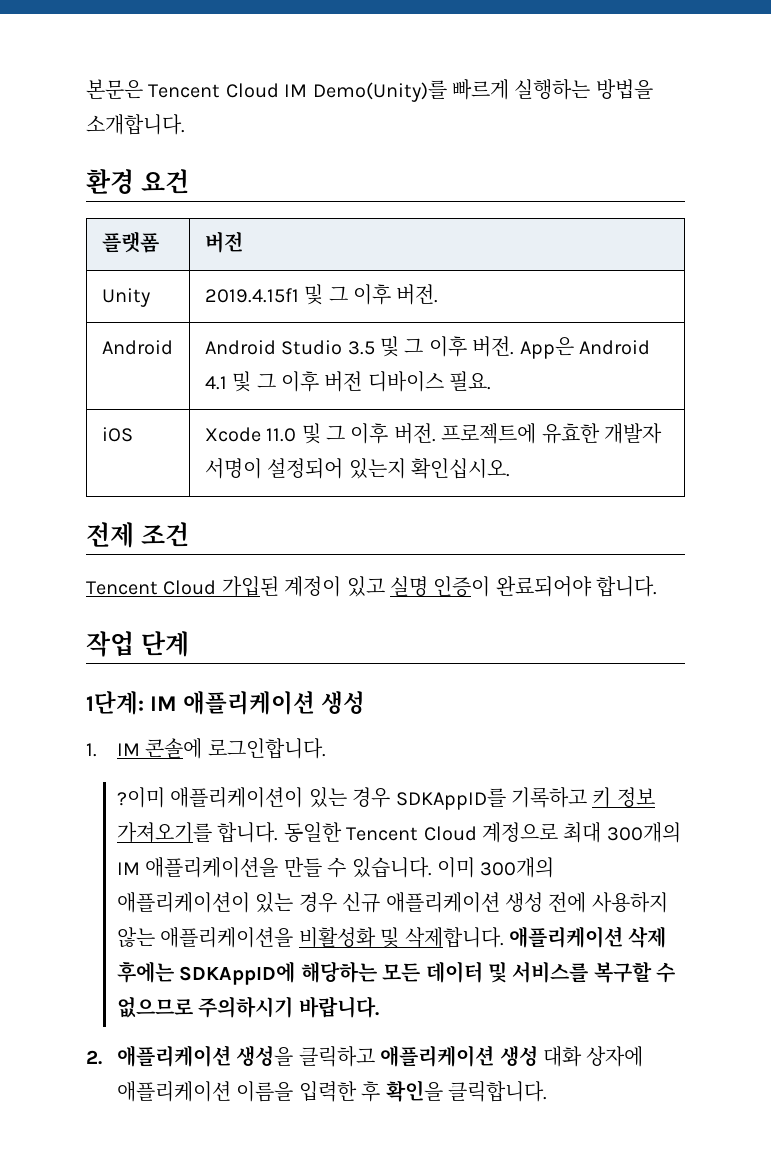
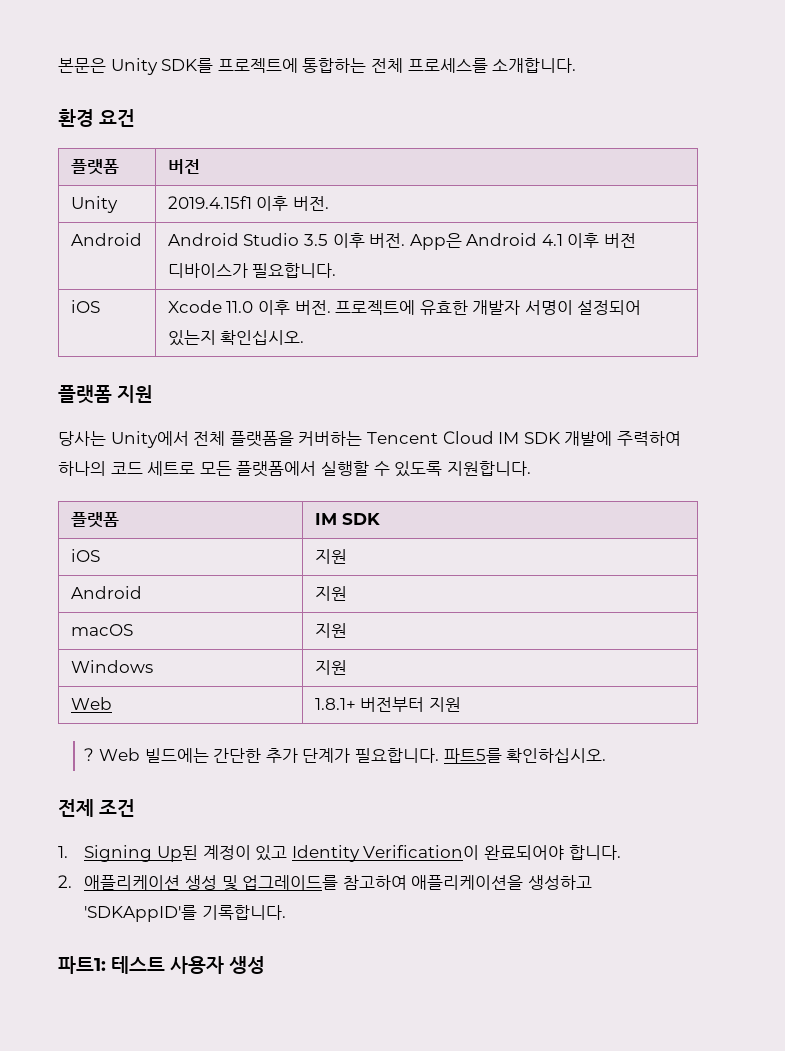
[148,79,653,102] Tencent Cloud IM Demo(Unity)를 빠르게 실행하는 방법을 -> [110,58,488,75] Unity SDK를 프로젝트에 통합하는 전체 프로세스를
[304,284,348,305] 및 그 -> (252, 202) none
[379,336,424,357] 및 그 -> (328, 240) none
[232,371,492,392] 및 그 이후 버전 디바이스 필요. -> [567,233,637,248] [167,263,337,278] 이후 버전 디바이스가 필요합니다.
[301,423,345,444] 및 그 -> (254, 307) none
[86,522,189,548] [86,576,658,597] [86,631,189,657] [86,691,366,715] [86,738,326,759] [116,787,655,810] [116,822,681,843] [116,857,555,878] [116,892,668,913] [116,926,667,948] [116,961,676,985] [116,996,379,1018] [86,1045,644,1067] [116,1080,547,1102] 전제 조건 // Tencent Cloud 가입된 계정이 있고 실명 인증이 완료되어야 합니다. // 작업 단계 // 1단계: IM 애플리케이션 생성 // 1. IM 콘솔에 로그인합니다. // ?이미 애플리케이션이 있는 경우 SDKAppID를 기록하고 키 정보 가져오기를 합니다. 동일한 Tencent Cloud 계정으로 최대 300개의 IM 애플리케이션을 만들 수 있습니다. 이미 300개의 애플리케이션이 있는 경우 신규 애플리케이션 생성 전에 사용하지 않는 애플리케이션을 비활성화 및 삭제합니다. 애플리케이션 삭제 후에는 SDKAppID에 해당하는 모든 데이터 및 서비스를 복구할 수 없으므로 주의하시기 바랍니다. // 2. 애플리케이션 생성을 클릭하고 애플리케이션 생성 대화 상자에 애플리케이션 이름을 입력한 후 확인을 클릭합니다. -> [58,385,153,404] [58,431,681,448] [58,461,531,477] [70,512,119,528] [314,513,380,525] [70,549,100,562] [314,549,347,564] [70,586,142,599] [314,586,347,601] [70,624,133,636] [314,623,347,638] [70,660,153,673] [314,660,347,675] [70,697,112,710] [314,697,461,712] [84,748,607,763] [58,799,135,817] [58,845,621,862] [58,875,592,891] [84,905,286,922] [58,956,265,974] 플랫폼 지원 // 당사는 Unity에서 전체 플랫폼을 커버하는 Tencent Cloud IM SDK 개발에 주력하여 하나의 코드 세트로 모든 플랫폼에서 실행할 수 있도록 지원합니다. // 플랫폼 | IM SDK // iOS | 지원 // Android | 지원 // macOS | 지원 // Windows | 지원 // Web | 1.8.1+ 버전부터 지원 // ? Web 빌드에는 간단한 추가 단계가 필요합니다. 파트5를 확인하십시오. // 전제 조건 // 1. Signing Up된 계정이 있고 Identity Verification이 완료되어야 합니다. // 2. 애플리케이션 생성 및 업그레이드를 참고하여 애플리케이션을 생성하고 'SDKAppID'를 기록합니다. // 파트1: 테스트 사용자 생성

